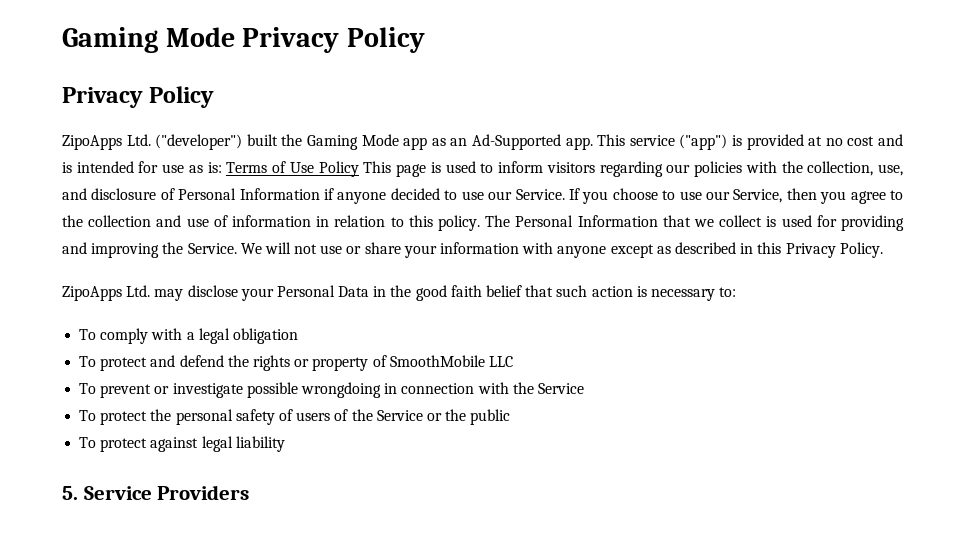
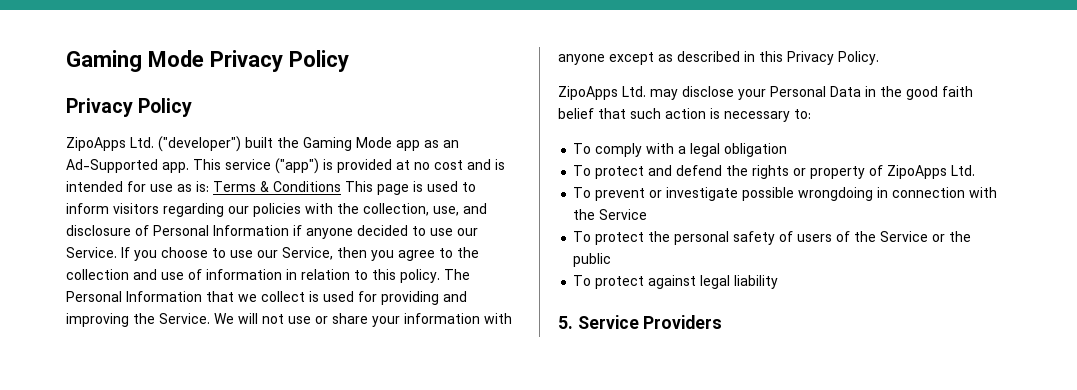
[272,161,359,177] of Use Policy -> [260,181,341,192] & Conditions
[389,355,513,367] SmoothMobile LLC -> [887,165,976,179] ZipoApps Ltd.

